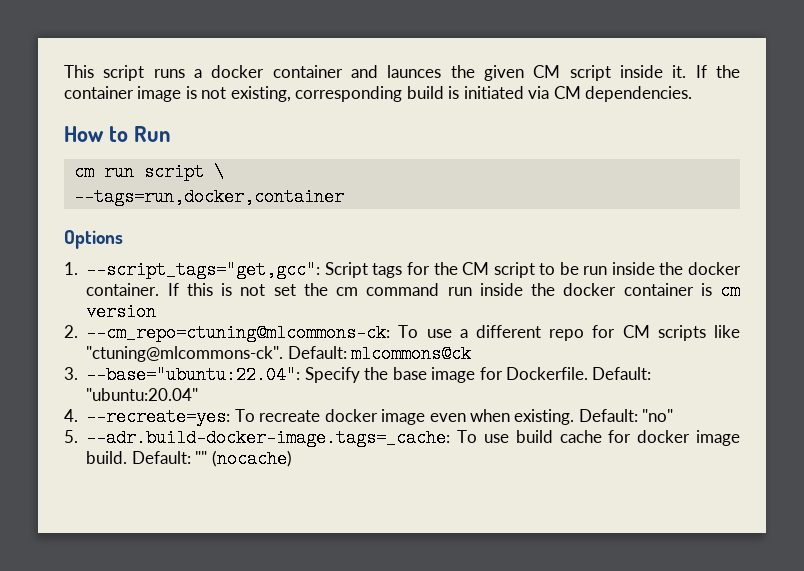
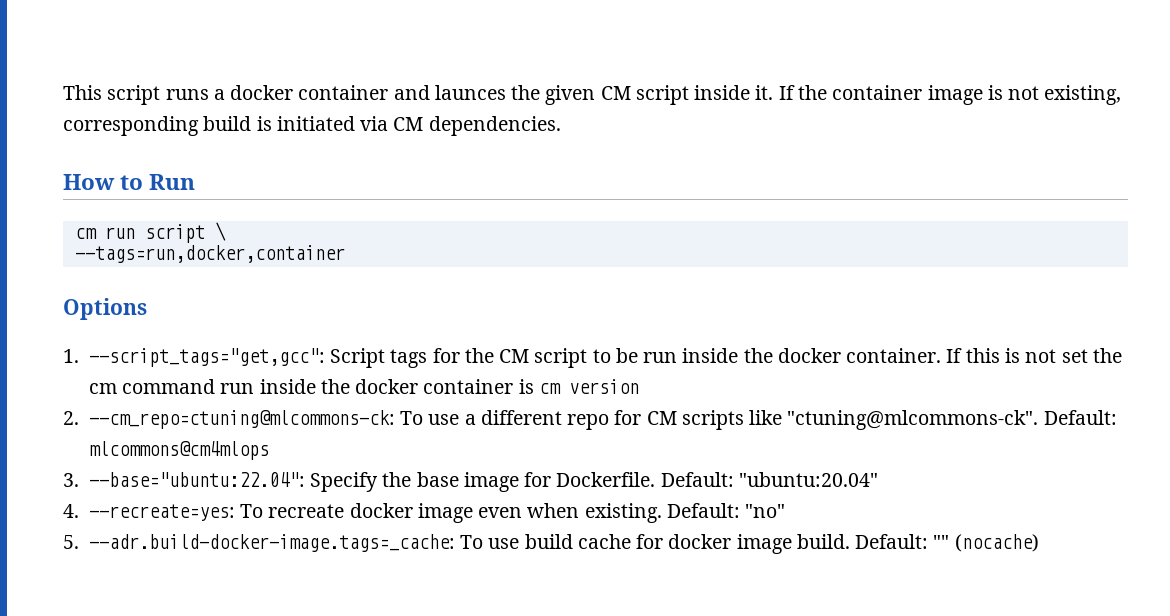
[351,345,472,363] mlcommons@ck -> [88,441,269,460] mlcommons@cm4mlops

